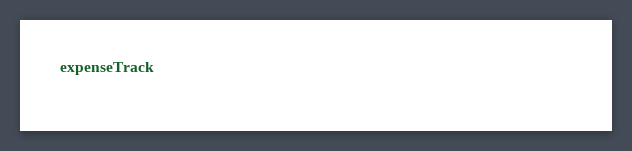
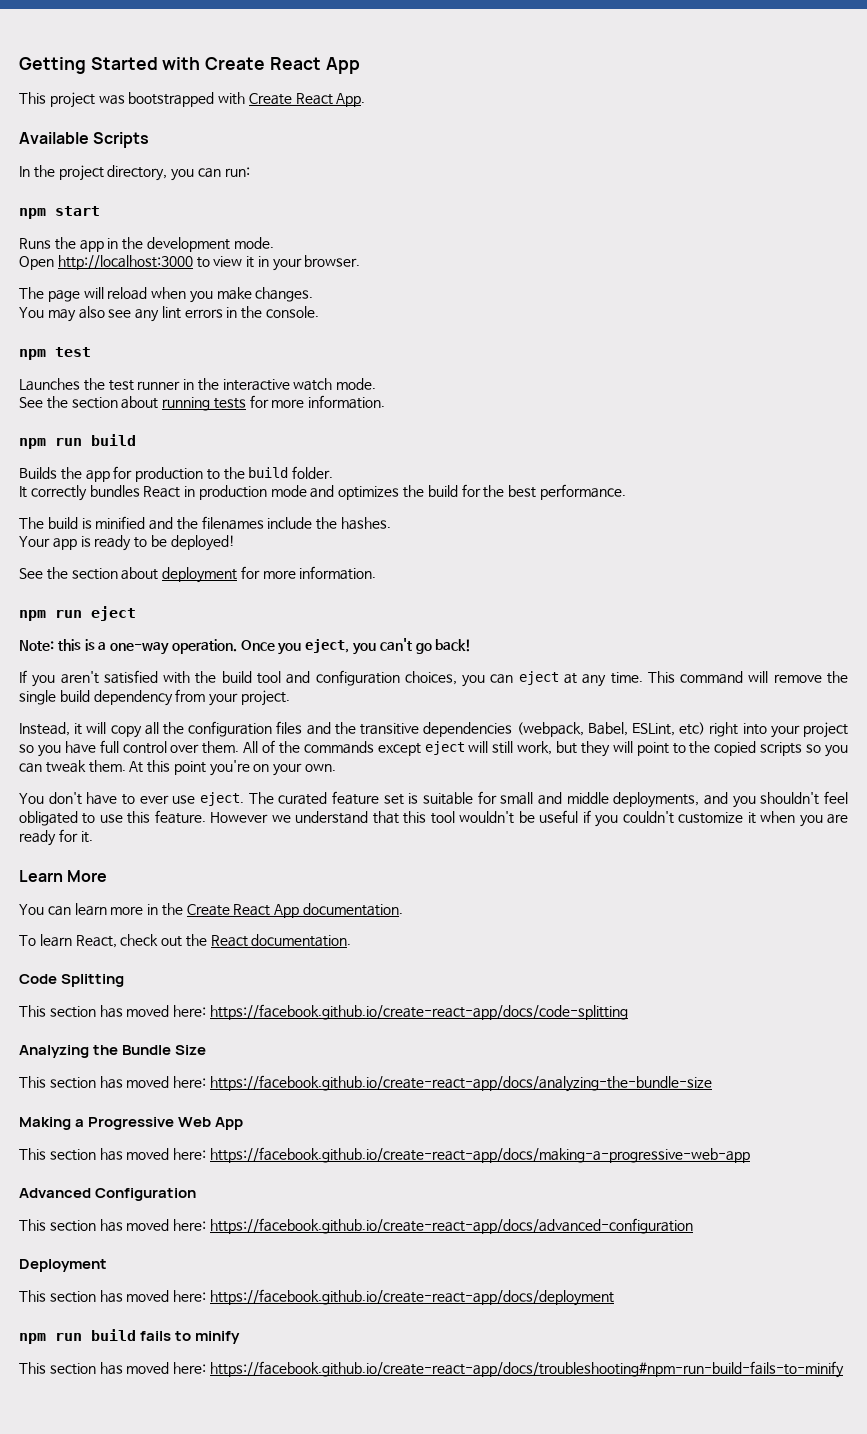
[60,62,154,75] expenseTrack -> [19,57,360,74] [19,92,366,108] [19,132,150,148] [19,165,250,181] [19,206,100,219] [19,237,274,252] [19,255,361,271] [19,287,314,303] [19,306,320,322] [19,347,91,360] [19,378,377,391] [19,395,386,411] [19,434,136,449] [19,466,334,482] [19,484,626,501] [19,516,392,530] [19,535,235,551] [19,566,377,583] [19,606,136,621] [19,638,472,655] [19,670,849,687] [19,689,290,706] [19,721,849,738] [19,740,848,757] [19,760,337,776] [19,791,848,808] [19,810,849,827] [19,829,93,846] [19,870,108,882] [19,903,404,918] [19,934,352,948] [19,974,125,987] [19,1004,628,1020] [19,1045,207,1058] [19,1075,712,1092] [19,1117,244,1130] [19,1147,750,1163] [19,1188,197,1201] [19,1218,693,1234] [19,1259,107,1272] [19,1289,614,1306] [19,1329,241,1344] [19,1361,844,1378] Getting Started with Create React App // This project was bootstrapped with Create React App. // Available Scripts // In the project directory, you can run: // npm start // Runs the app in the development mode. // Open http://localhost:3000 to view it in your browser. // The page will reload when you make changes. // You may also see any lint errors in the console. // npm test // Launches the test runner in the interactive watch mode. // See the section about running tests for more information. // npm run build // Builds the app for production to the build folder. // It correctly bundles React in production mode and optimizes the build for the best performance. // The build is minified and the filenames include the hashes. // Your app is ready to be deployed! // See the section about deployment for more information. // npm run eject // Note: this is a one-way operation. Once you eject, you can't go back! // If you aren't satisfied with the build tool and configuration choices, you can eject at any time. This command will remove the single build dependency from your project. // Instead, it will copy all the configuration files and the transitive dependencies (webpack, Babel, ESLint, etc) right into your project so you have full control over them. All of the commands except eject will still work, but they will point to the copied scripts so you can tweak them. At this point you're on your own. // You don't have to ever use eject. The curated feature set is suitable for small and middle deployments, and you shouldn't feel obligated to use this feature. However we understand that this tool wouldn't be useful if you couldn't customize it when you are ready for it. // Learn More // You can learn more in the Create React App documentation. // To learn React, check out the React documentation. // Code Splitting // This section has moved here: https://facebook.github.io/create-react-app/docs/code-splitting // Analyzing the Bundle Size // This section has moved here: https://facebook.github.io/create-react-app/docs/analyzing-the-bundle-size // Making a Progressive Web App // This section has moved here: https://facebook.github.io/create-react-app/docs/making-a-progressive-web-app // Advanced Configuration // This section has moved here: https://facebook.github.io/create-react-app/docs/advanced-configuration // Deployment // This section has moved here: https://facebook.github.io/create-react-app/docs/deployment // npm run build fails to minify // This section has moved here: https://facebook.github.io/create-react-app/docs/troubleshooting#npm-run-build-fails-to-minify

